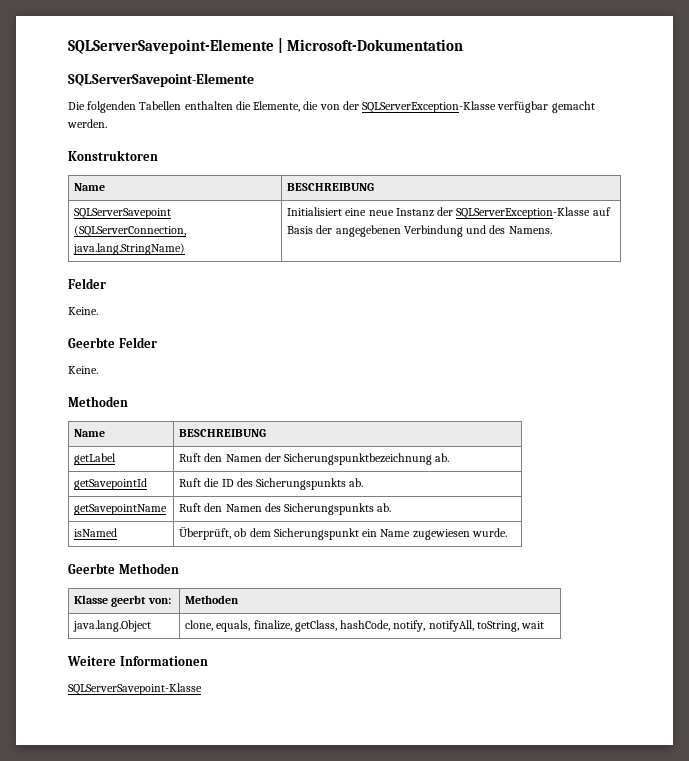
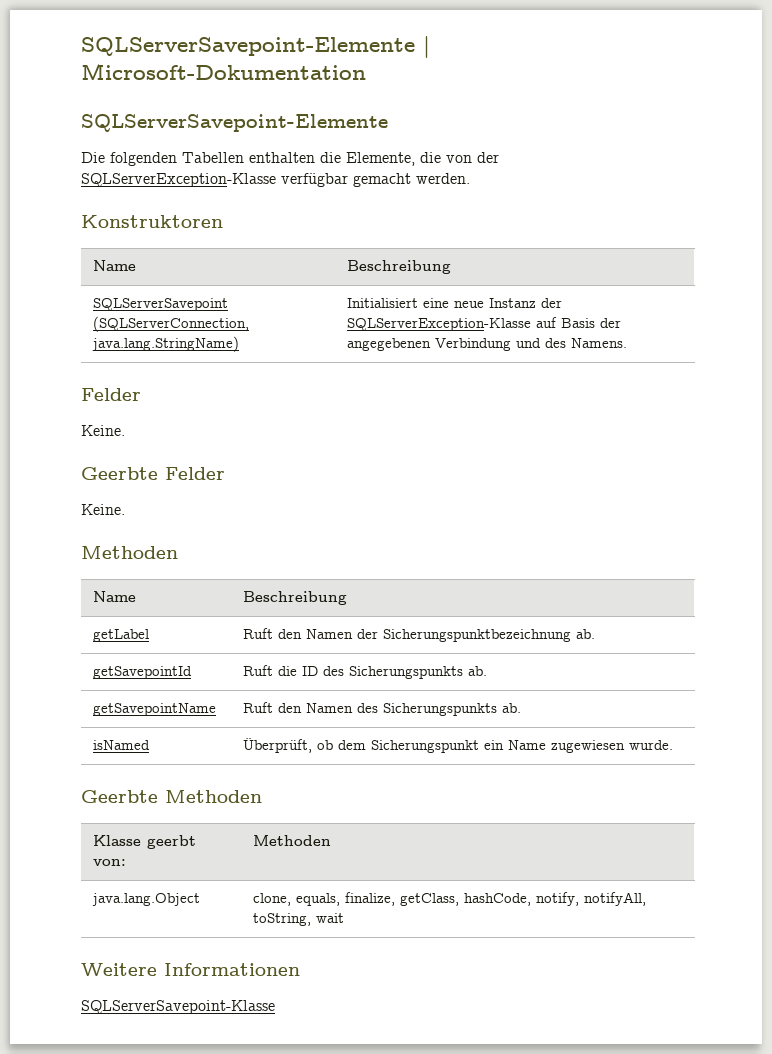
[287,183,375,191] BESCHREIBUNG -> [347,260,452,274] Beschreibung
[179,429,267,437] BESCHREIBUNG -> [243,591,348,605] Beschreibung

